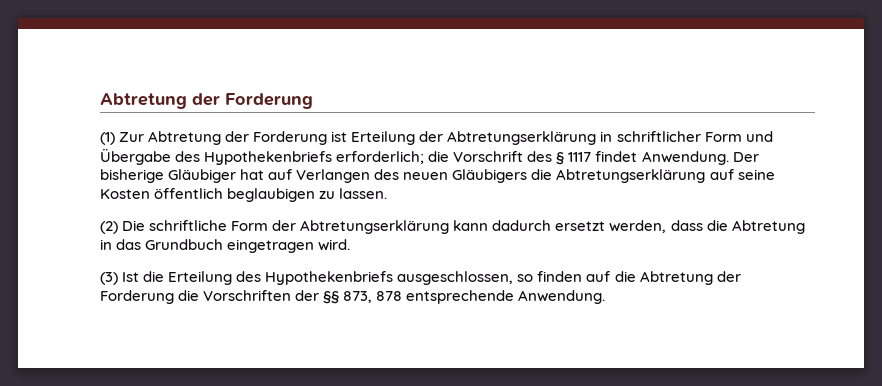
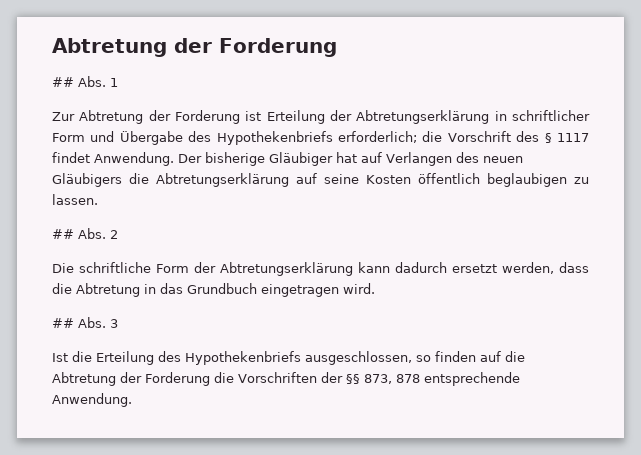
[100,132,115,145] (1) -> [52,76,118,87] ## Abs. 1 //
[100,221,118,234] (2) -> [52,228,118,239] ## Abs. 2 //
[100,272,118,285] (3) -> [52,317,118,328] ## Abs. 3 //

